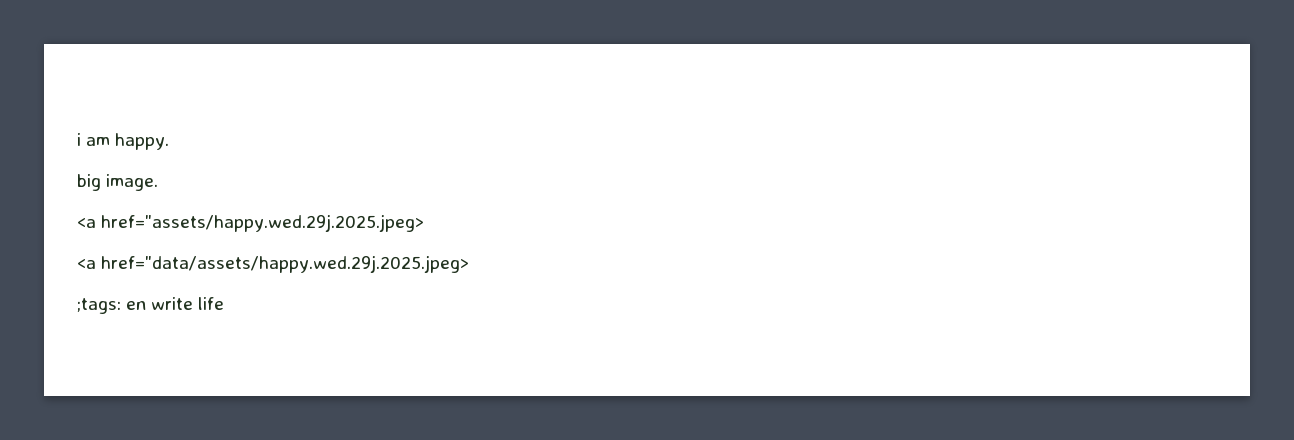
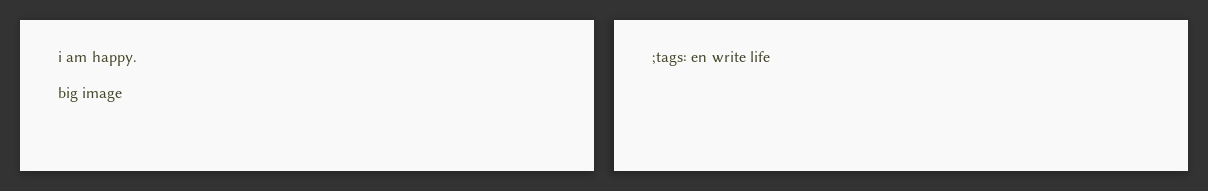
[106,174,159,191] [77,214,425,232] [77,255,470,273] image. // <a href="assets/happy.wed.29j.2025.jpeg> // <a href="data/assets/happy.wed.29j.2025.jpeg> -> [82,87,123,102] image

